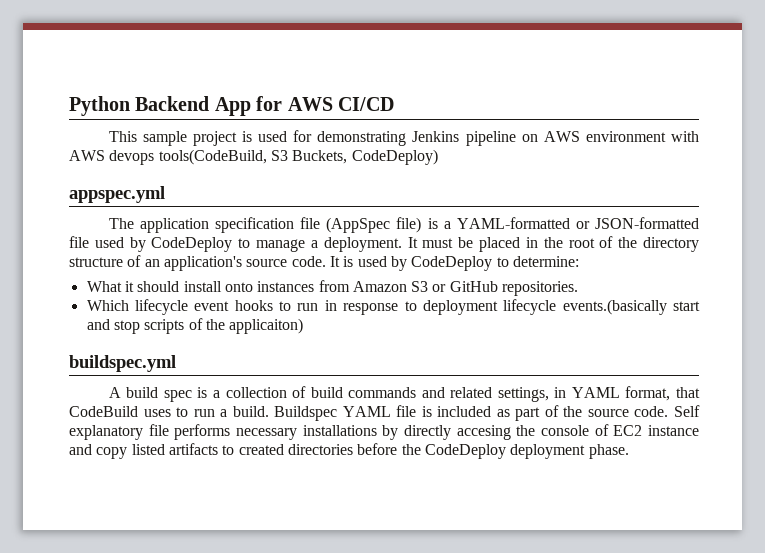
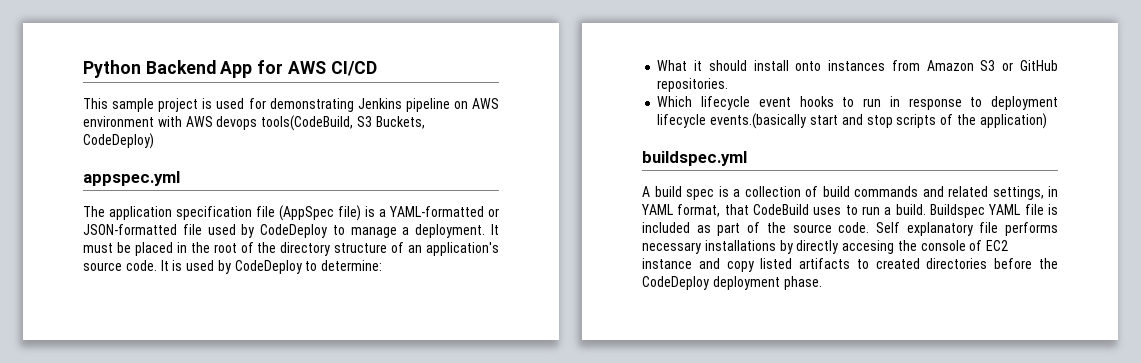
[229,318,304,334] applicaiton) -> [979,113,1047,129] application)

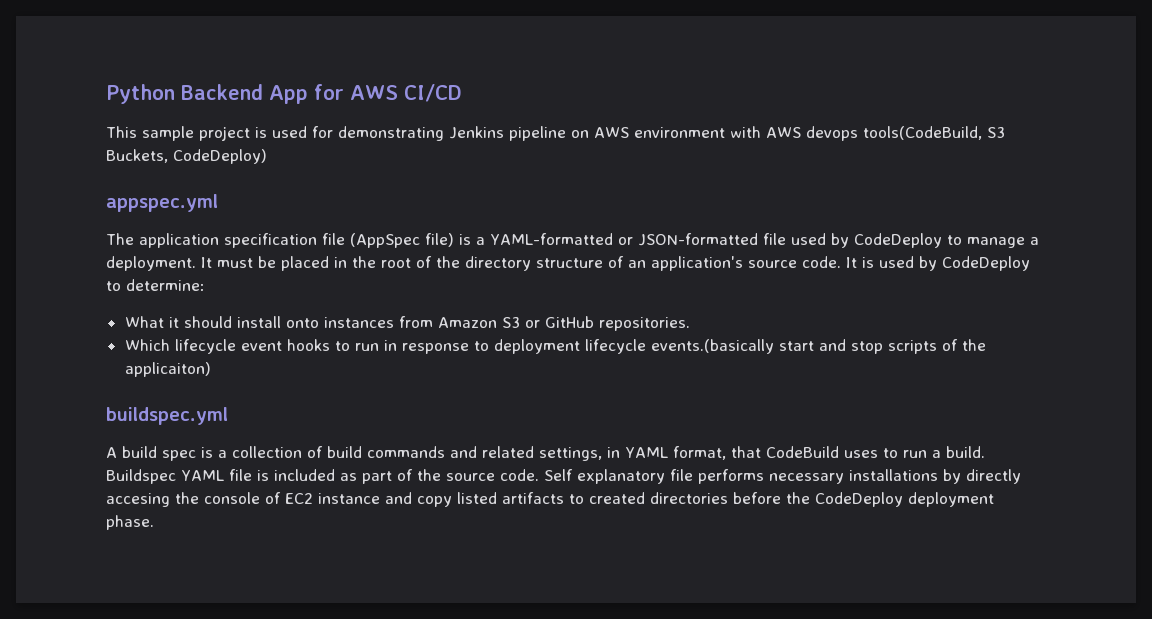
[979,113,1047,129] application) -> [124,362,211,377] applicaiton)

